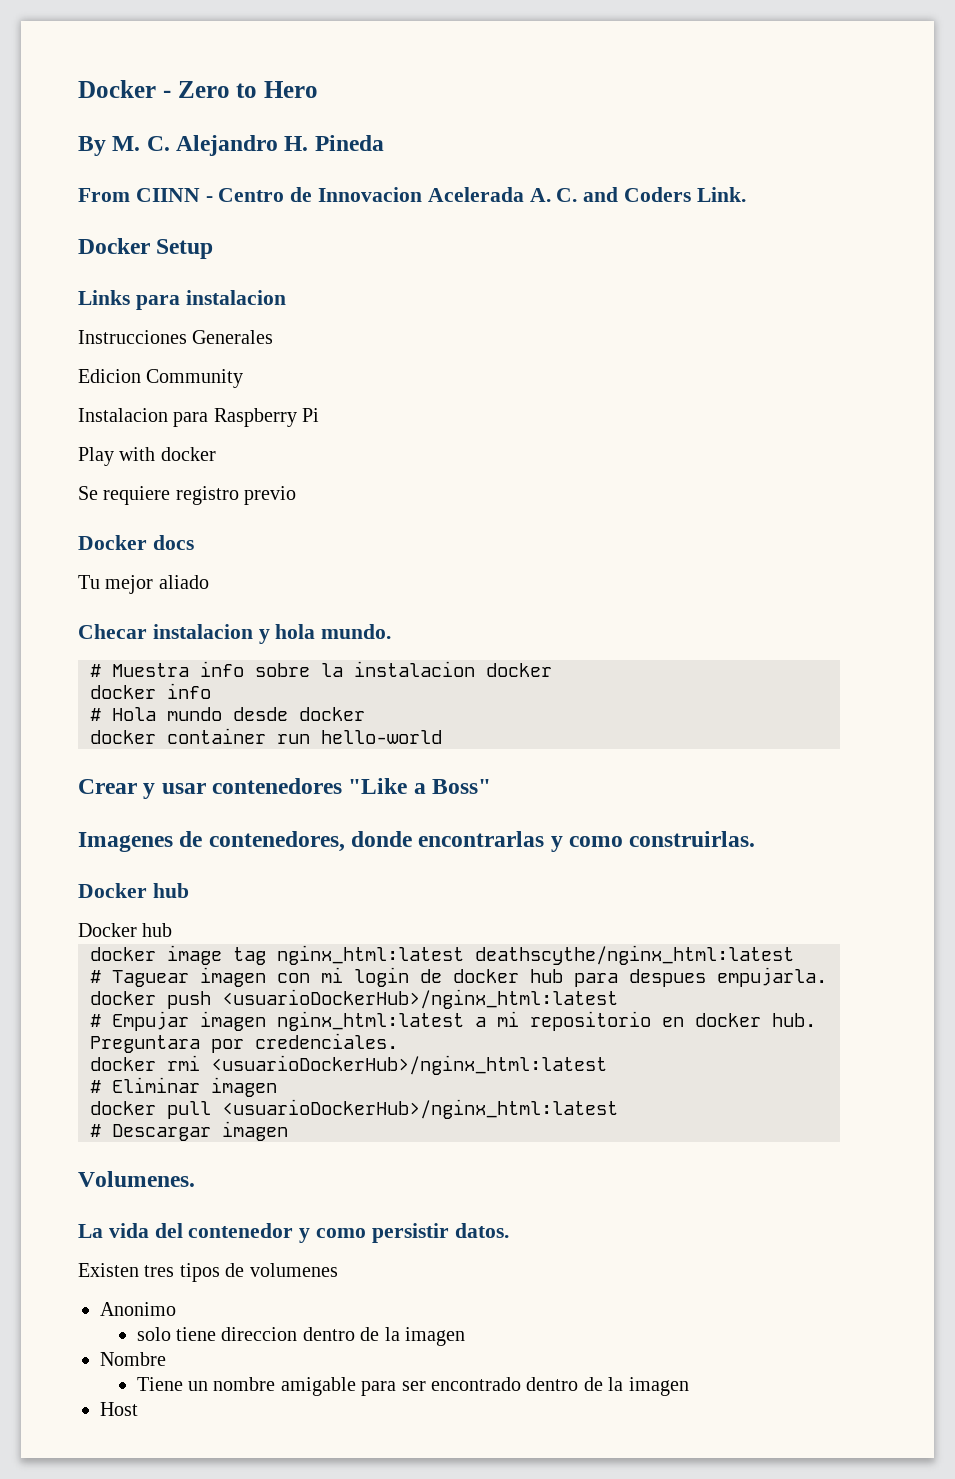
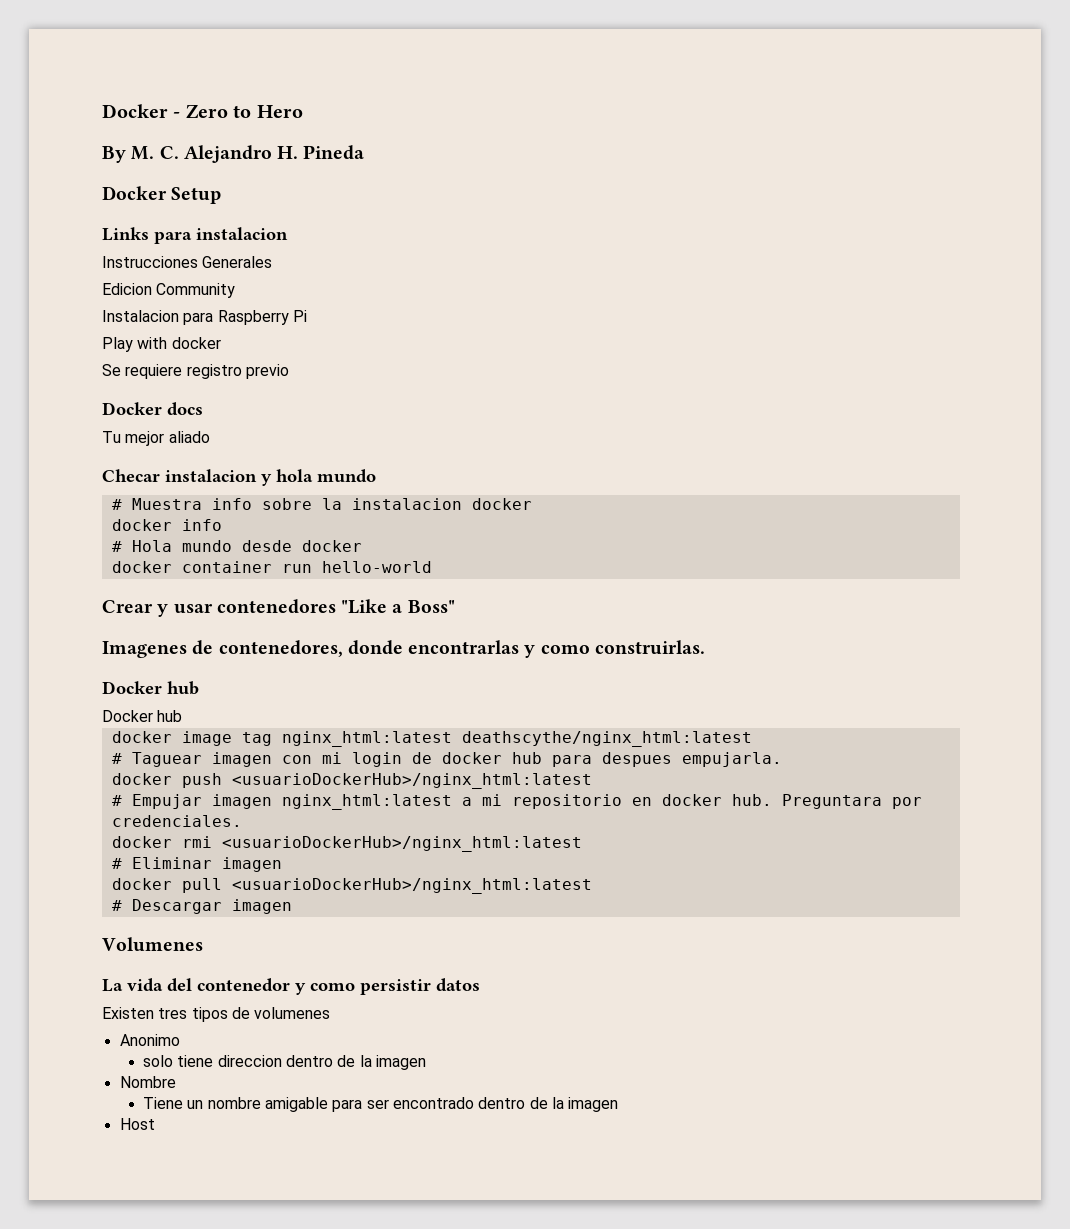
[78,187,746,202] // From CIINN - Centro de Innovacion Acelerada A. C. and Coders Link. -> (365, 152) none
[321,624,392,639] mundo. -> [317,469,376,483] mundo
[78,1171,195,1187] Volumenes. -> [102,937,203,952] Volumenes
[454,1223,509,1238] datos. -> [436,978,480,992] datos

